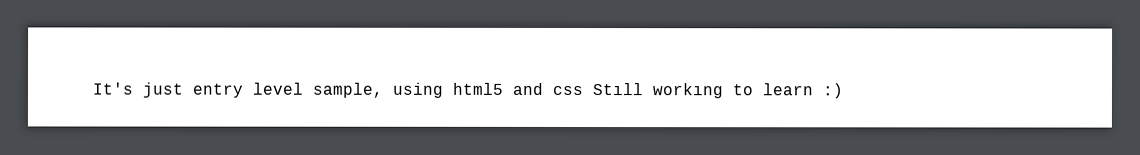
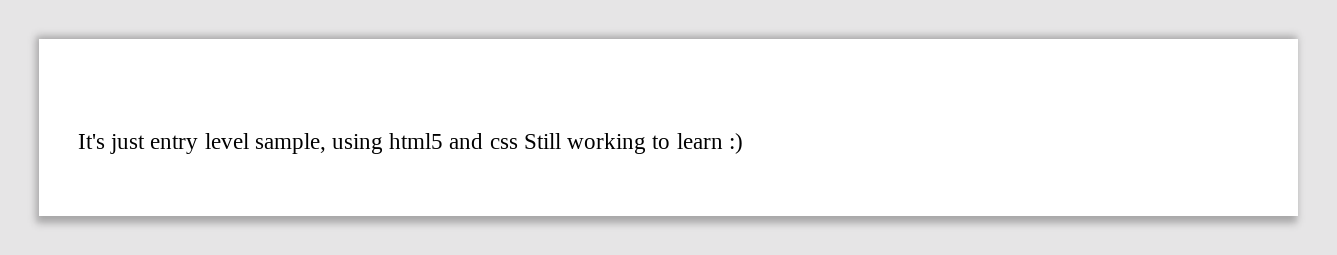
[592,83,723,99] Stıll workıng -> [523,133,647,154] Still working

